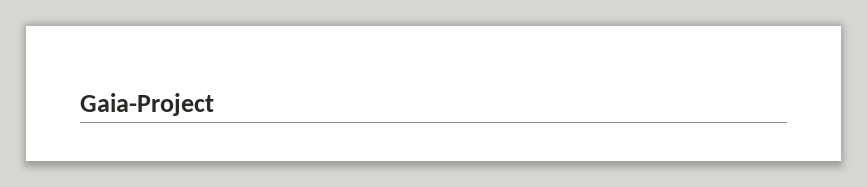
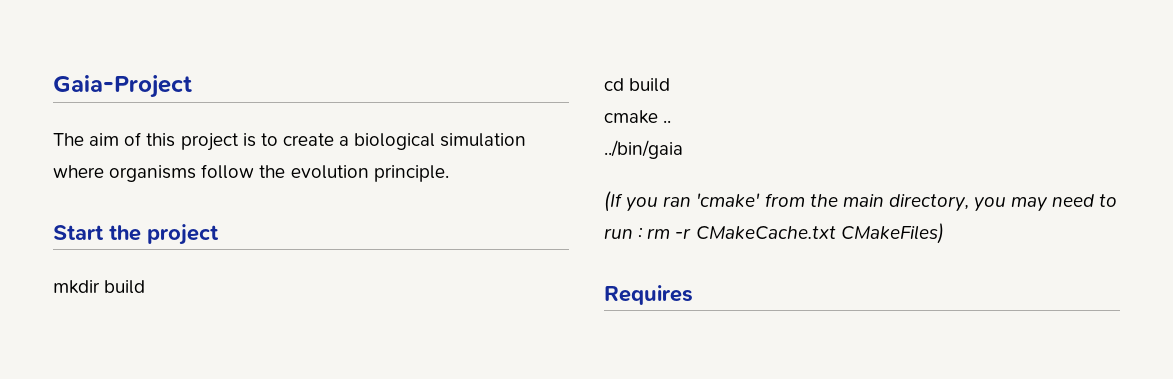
(214, 104) none -> [53,132,527,151] [53,164,449,182] [53,224,219,245] [53,280,146,294] [604,78,671,92] [604,110,672,124] [604,140,683,159] [604,191,1118,212] [604,223,944,244] [604,285,693,305] // The aim of this project is to create a biological simulation where organisms follow the evolution principle. // Start the project // mkdir build // cd build // cmake .. // ../bin/gaia // (If you ran 'cmake' from the main directory, you may need to run : rm -r CMakeCache.txt CMakeFiles) // Requires

